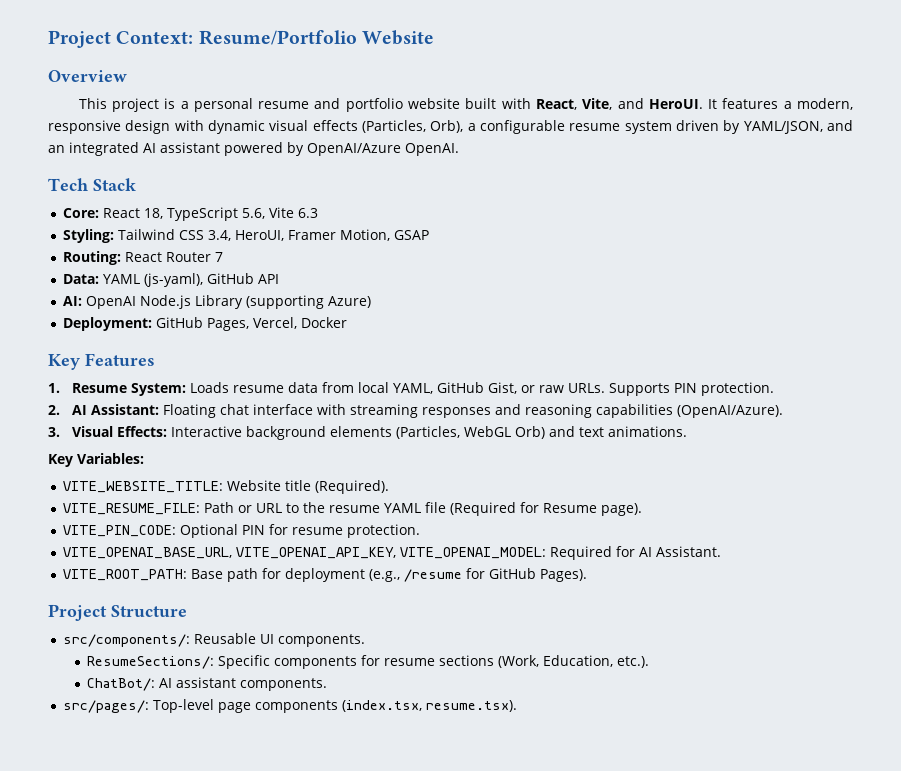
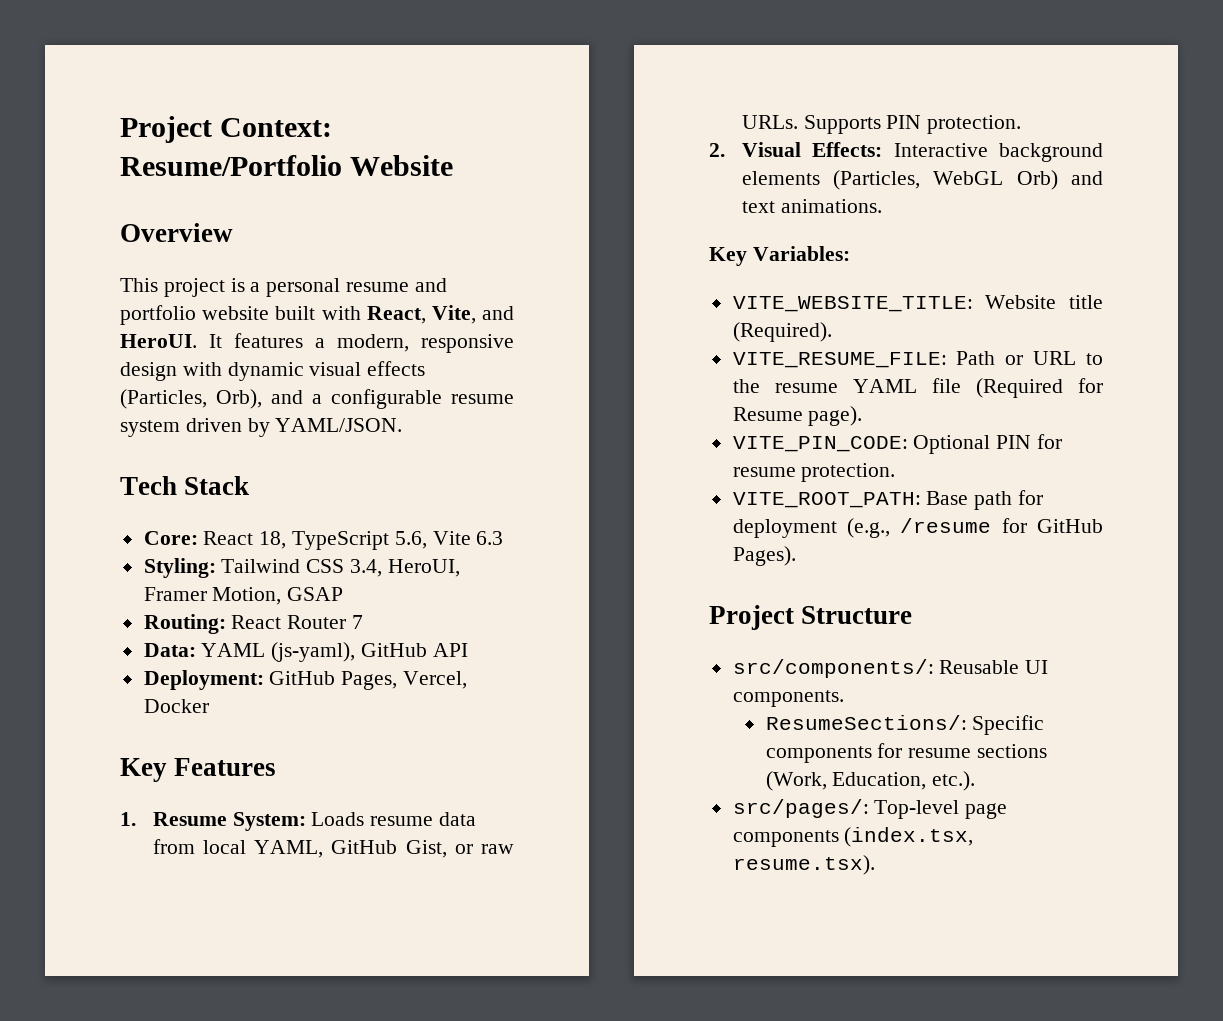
(464, 126) none -> [271,390,303,404] and
[743,120,854,134] [48,142,459,156] YAML/JSON, and an integrated AI assistant powered by OpenAI/Azure OpenAI. -> [275,418,403,432] YAML/JSON.
[63,295,372,309] // AI: OpenAI Node.js Library (supporting Azure) -> (468, 650) none
[71,404,783,418] [48,427,60,437] AI Assistant: Floating chat interface with streaming responses and reasoning capabilities (OpenAI/Azure). // 3. -> (725, 150) none
[63,546,722,560] // VITE_OPENAI_BASE_URL, VITE_OPENAI_API_KEY, VITE_OPENAI_MODEL: Required for AI Assistant. -> (896, 472) none
[87,677,328,691] // ChatBot/: AI assistant components. -> (976, 781) none

